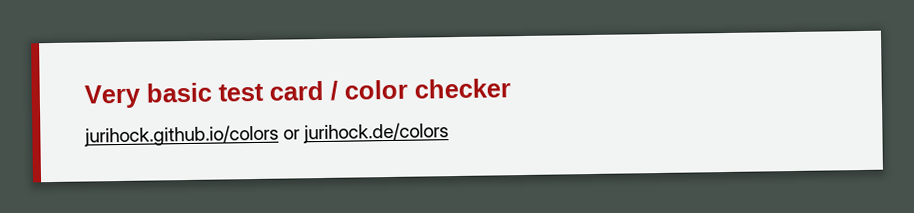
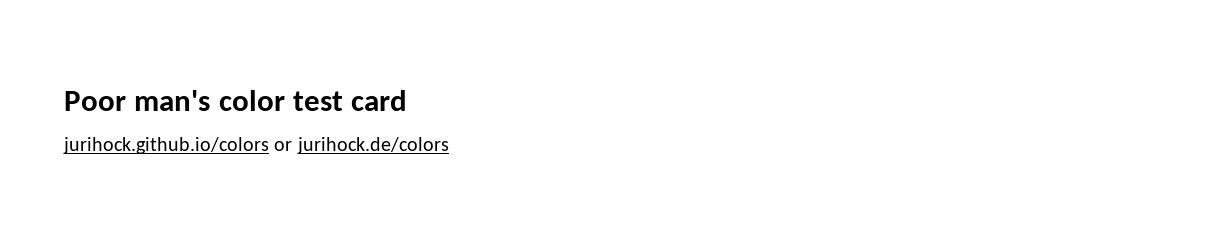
[84,82,212,109] Very basic -> [64,90,285,111] Poor man's color
[330,78,511,101] / color checker -> (408, 100) none

